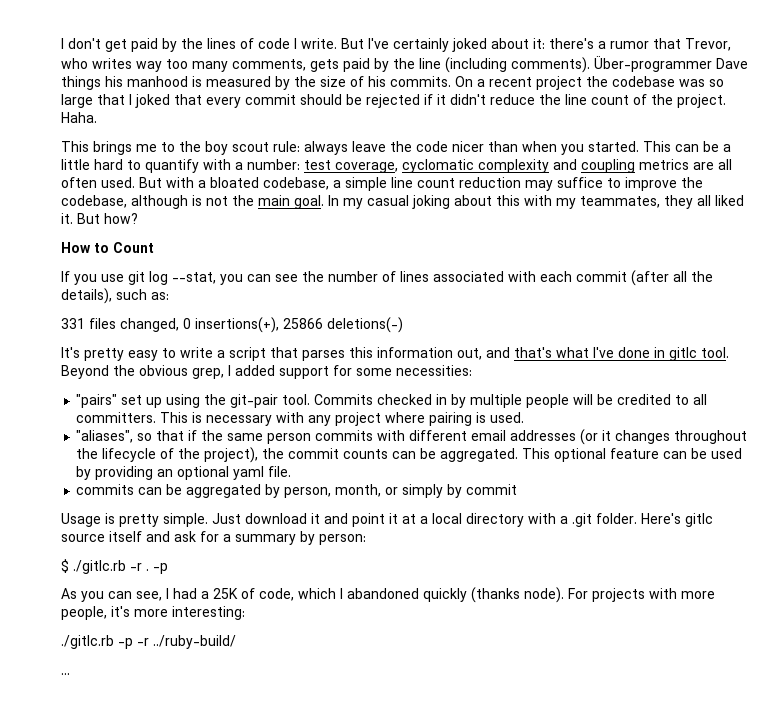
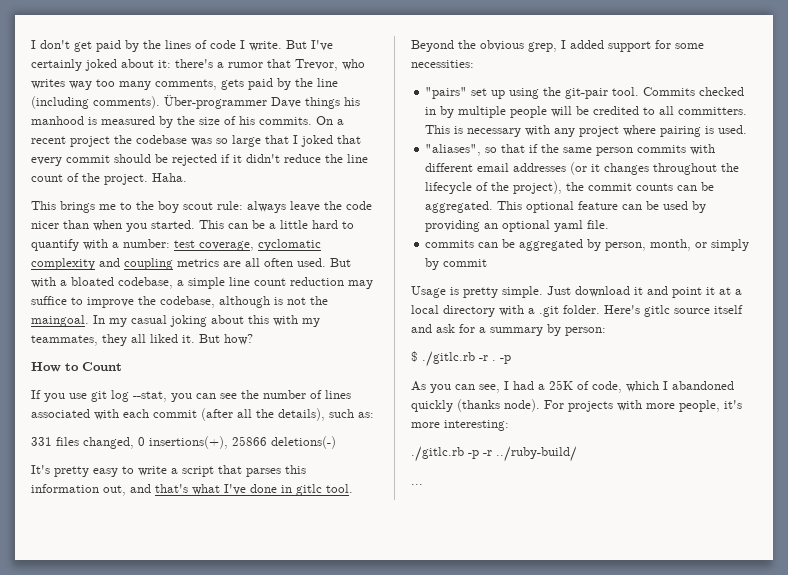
[258,195,324,209] main goal. -> [31,315,89,327] maingoal.

